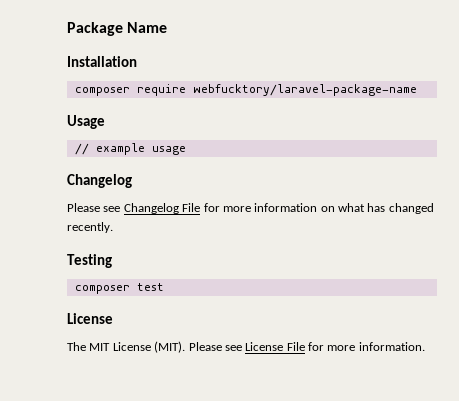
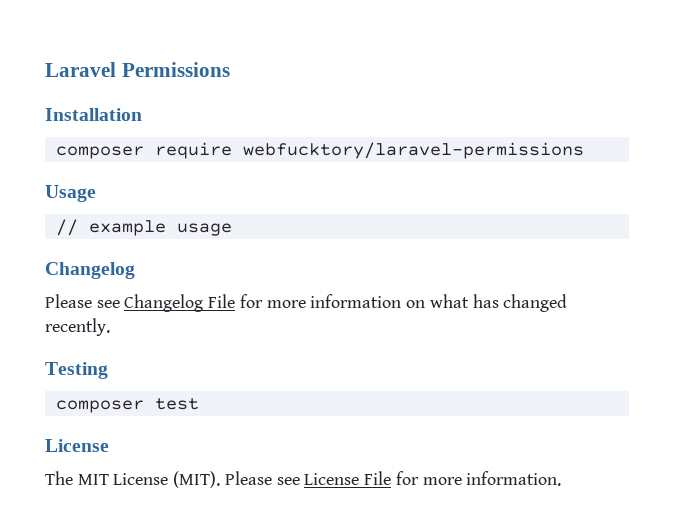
[67,22,168,36] Package Name -> [45,62,230,77] Laravel Permissions
[192,84,417,96] webfucktory/laravel-package-name -> [242,142,584,159] webfucktory/laravel-permissions

